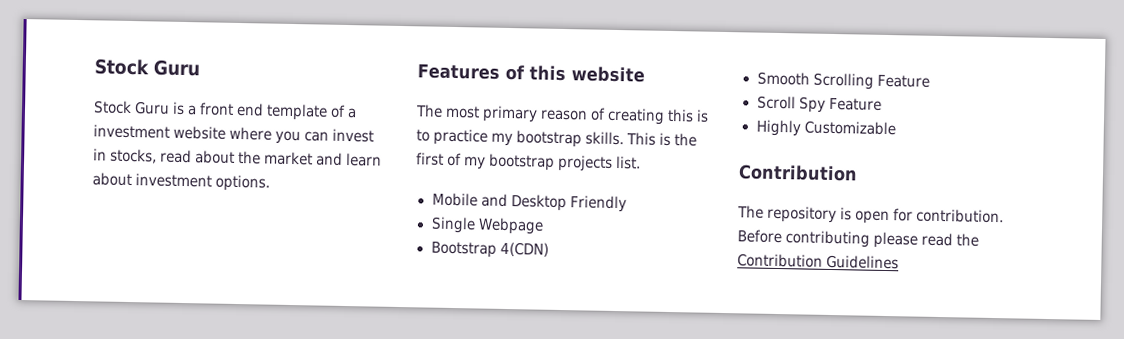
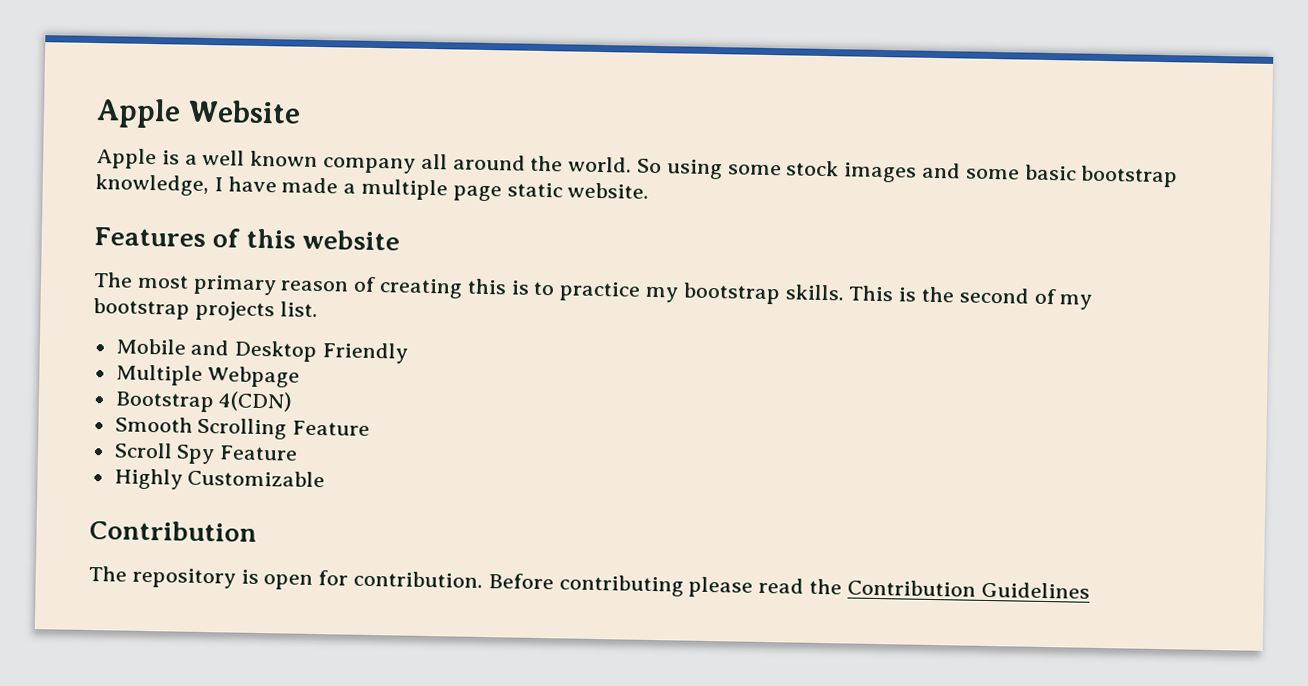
[94,58,200,77] [93,100,358,121] [93,124,375,145] [93,148,383,167] [92,172,271,192] Stock Guru // Stock Guru is a front end template of a investment website where you can invest in stocks, read about the market and learn about investment options. -> [96,98,302,129] [96,148,1179,188] [95,174,650,202] Apple Website // Apple is a well known company all around the world. So using some stock images and some basic bootstrap knowledge, I have made a multiple page static website.
[416,152,444,166] first -> [958,287,1030,304] second
[430,216,476,234] Single -> [115,364,203,386] Multiple

